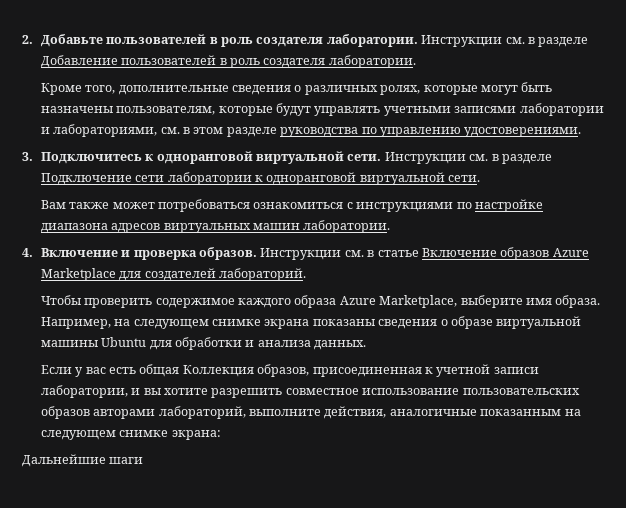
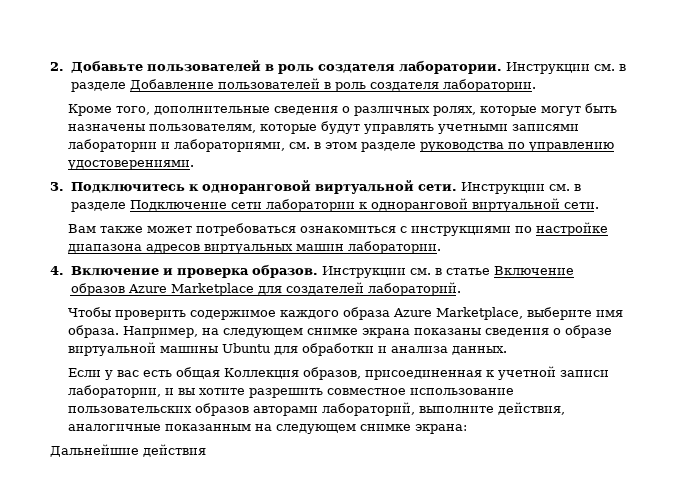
[109,457,144,464] шаги -> [143,444,206,457] действия

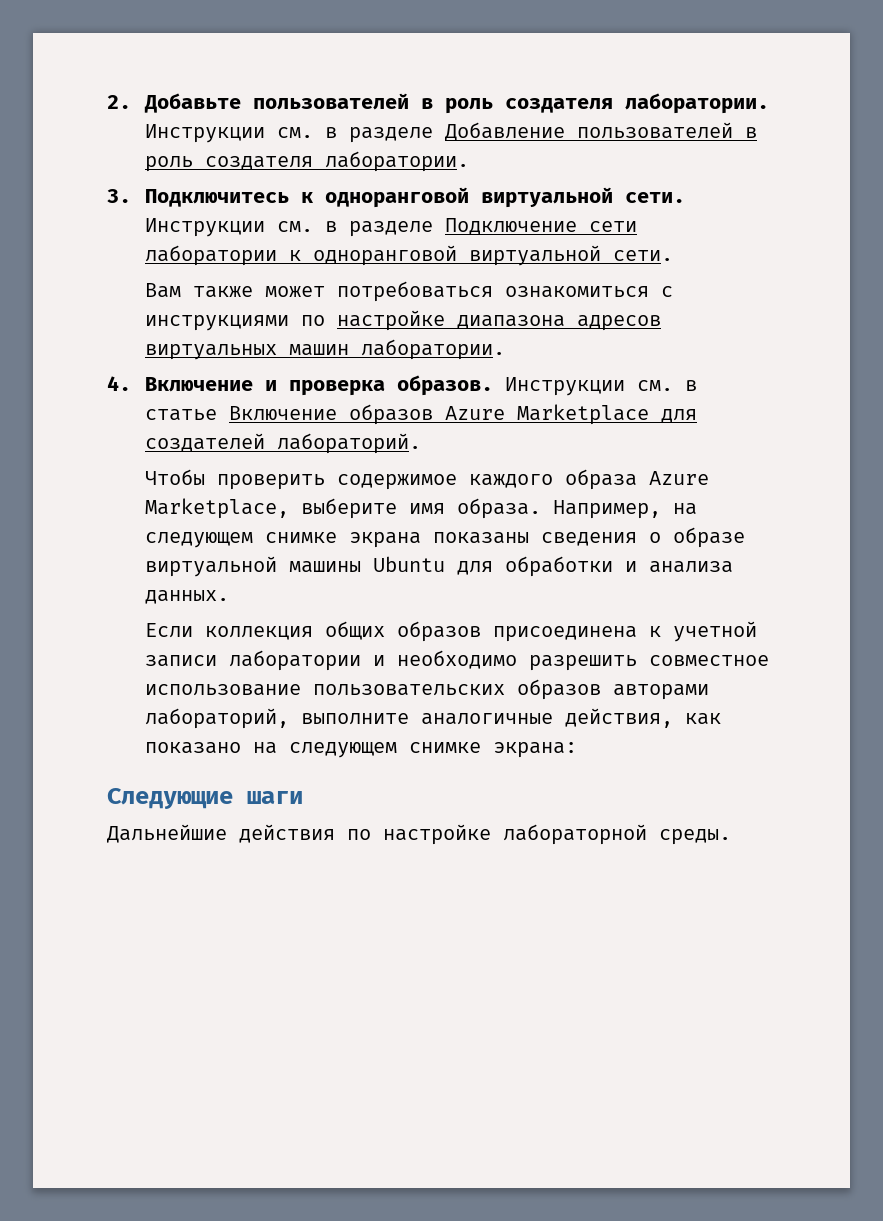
[68,103,618,116] [68,121,580,134] [68,139,615,152] [68,160,195,170] // Кроме того, дополнительные сведения о различных ролях, которые могут быть назначены пользователям, которые будут управлять учетными записями лаборатории и лабораториями, см. в этом разделе руководства по управлению удостоверениями. -> (469, 161) none
[105,366,610,380] [68,385,246,398] у вас есть общая Коллекция образов, присоединенная к учетной записи лаборатории, и вы хотите -> [204,621,757,642] [144,650,517,671] коллекция общих образов присоединена к учетной записи лаборатории и необходимо
[498,402,566,415] [68,424,252,431] действия, аналогичные показанным -> [420,708,721,728] [144,742,241,754] аналогичные действия, как показано
(468, 429) none -> [107,788,303,809] // Следующие шаги
(206, 450) none -> [347,824,731,845] по настройке лабораторной среды.

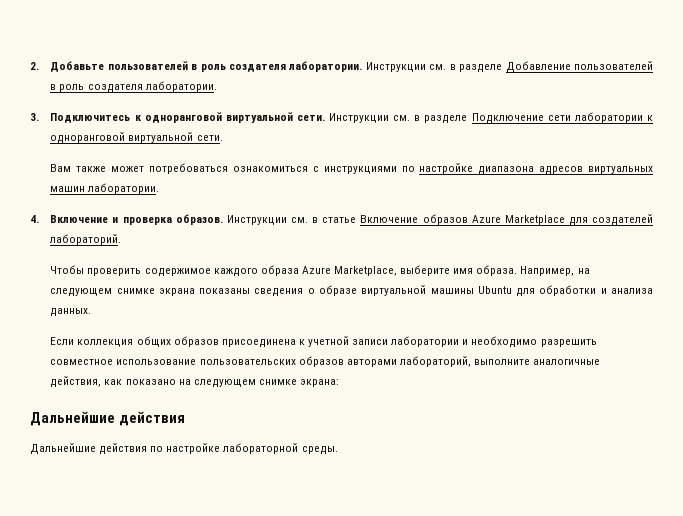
[107,788,303,809] Следующие шаги -> [30,411,185,426] Дальнейшие действия

